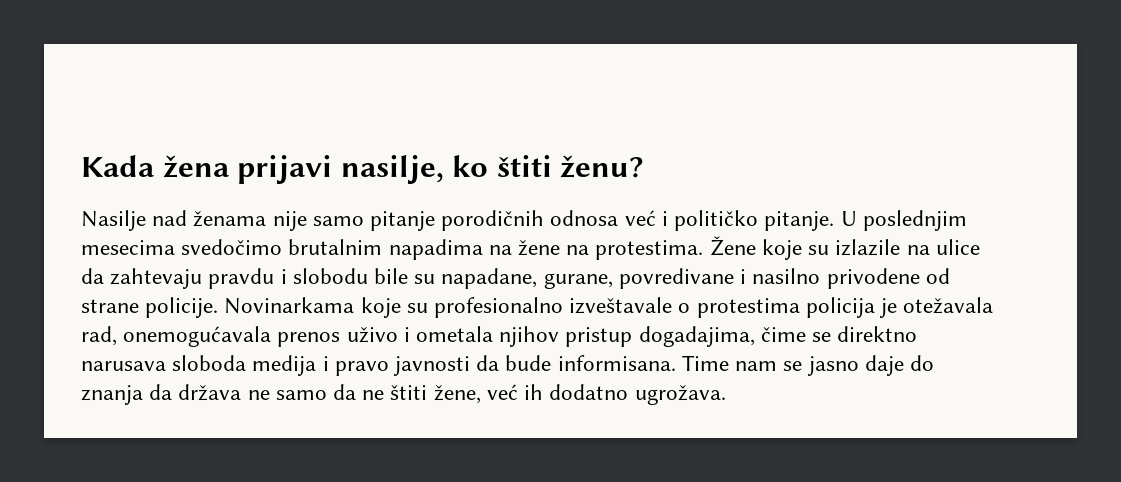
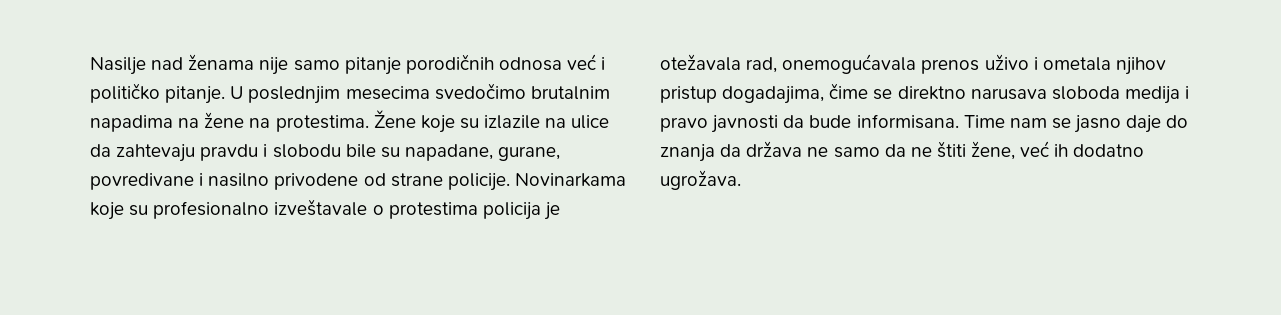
[81,155,645,184] Kada žena prijavi nasilje, ko štiti ženu? // -> (90, 66) none

